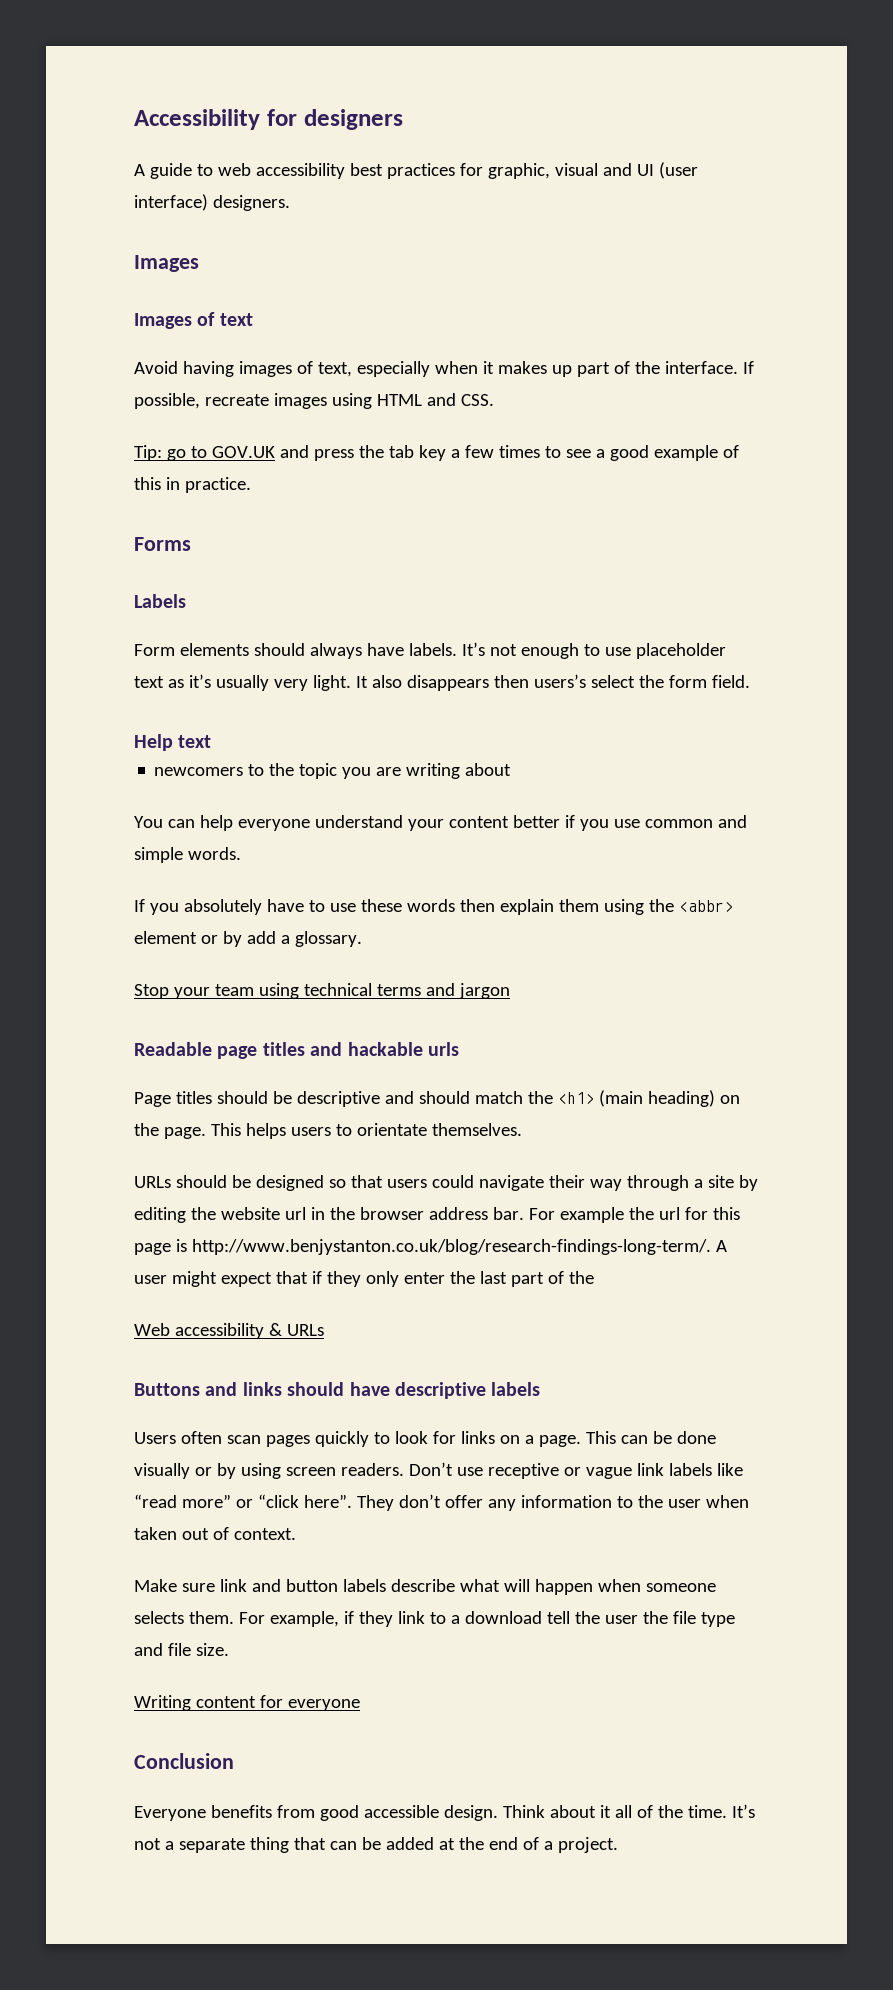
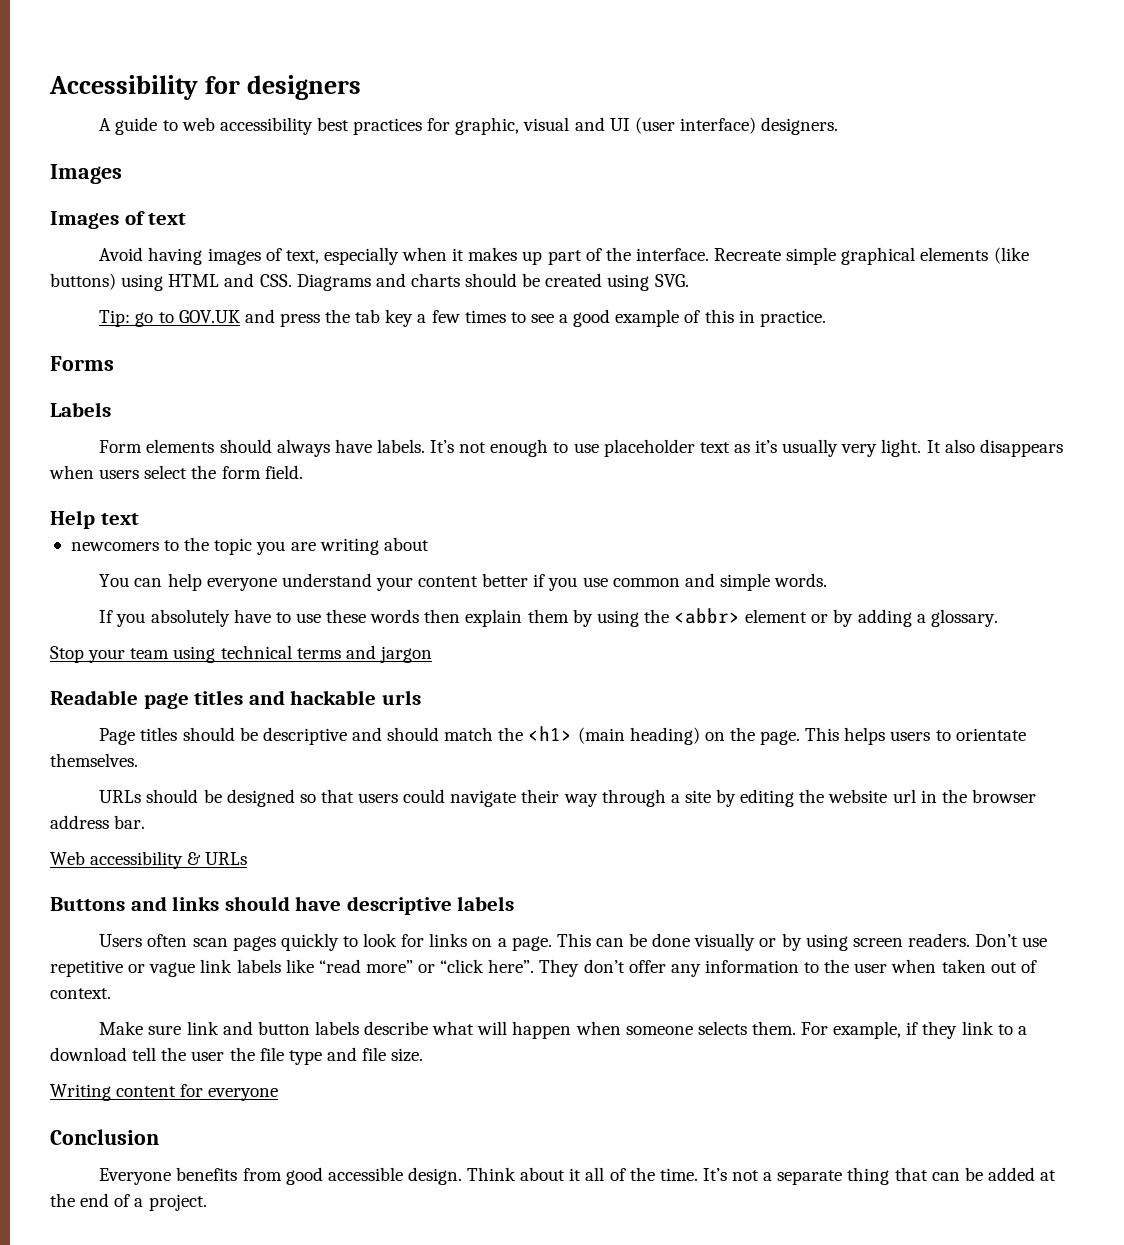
[742,361,754,374] [134,393,494,409] If possible, recreate images using HTML and CSS. -> [714,247,1029,265] [50,273,689,291] Recreate simple graphical elements (like buttons) using HTML and CSS. Diagrams and charts should be created using SVG.
[493,674,586,688] then users’s -> [49,465,140,479] when users
(599, 905) none -> [572,609,593,627] by
[246,931,276,944] add -> [857,609,912,627] adding
[528,1207,740,1223] [134,1239,727,1255] [134,1271,594,1287] For example the url for this page is http://www.benjystanton.co.uk/blog/research-findings-long-term/. A user might expect that if they only enter the last part of the -> (146, 822) none
[487,1463,559,1479] receptive -> [50,960,123,977] repetitive

